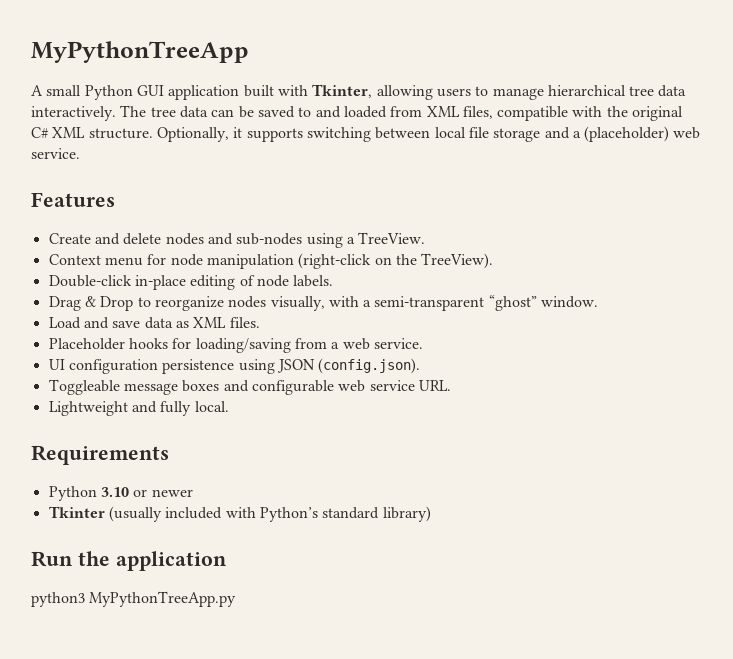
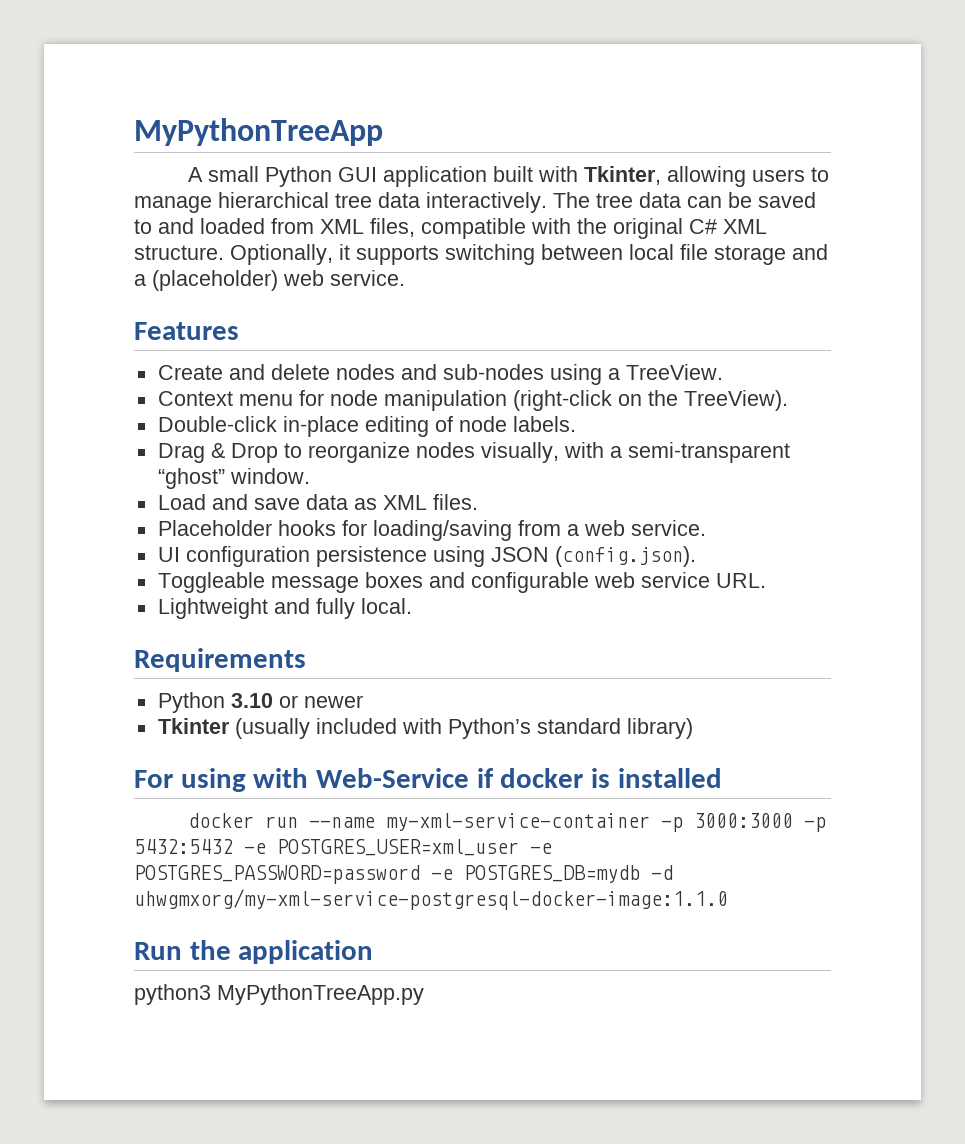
(431, 514) none -> [134,768,722,792] [188,813,827,832] [134,839,552,856] [134,865,673,884] [134,889,728,910] // For using with Web-Service if docker is installed // docker run --name my-xml-service-container -p 3000:3000 -p 5432:5432 -e POSTGRES_USER=xml_user -e POSTGRES_PASSWORD=password -e POSTGRES_DB=mydb -d uhwgmxorg/my-xml-service-postgresql-docker-image:1.1.0

